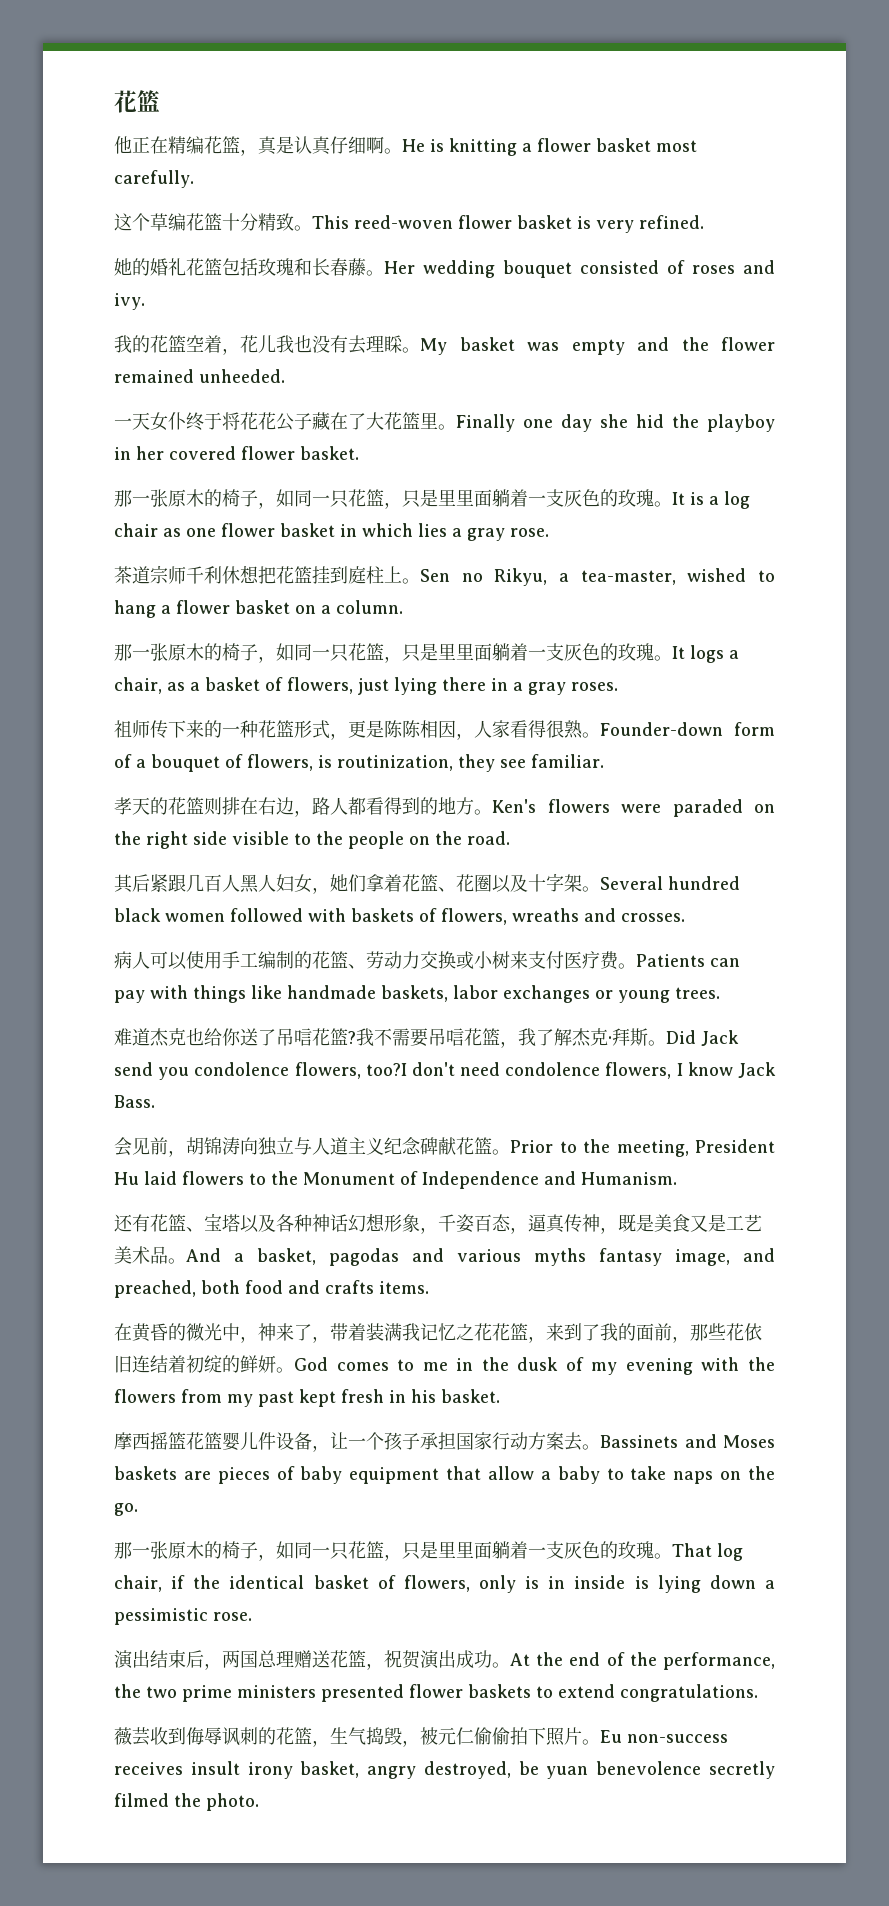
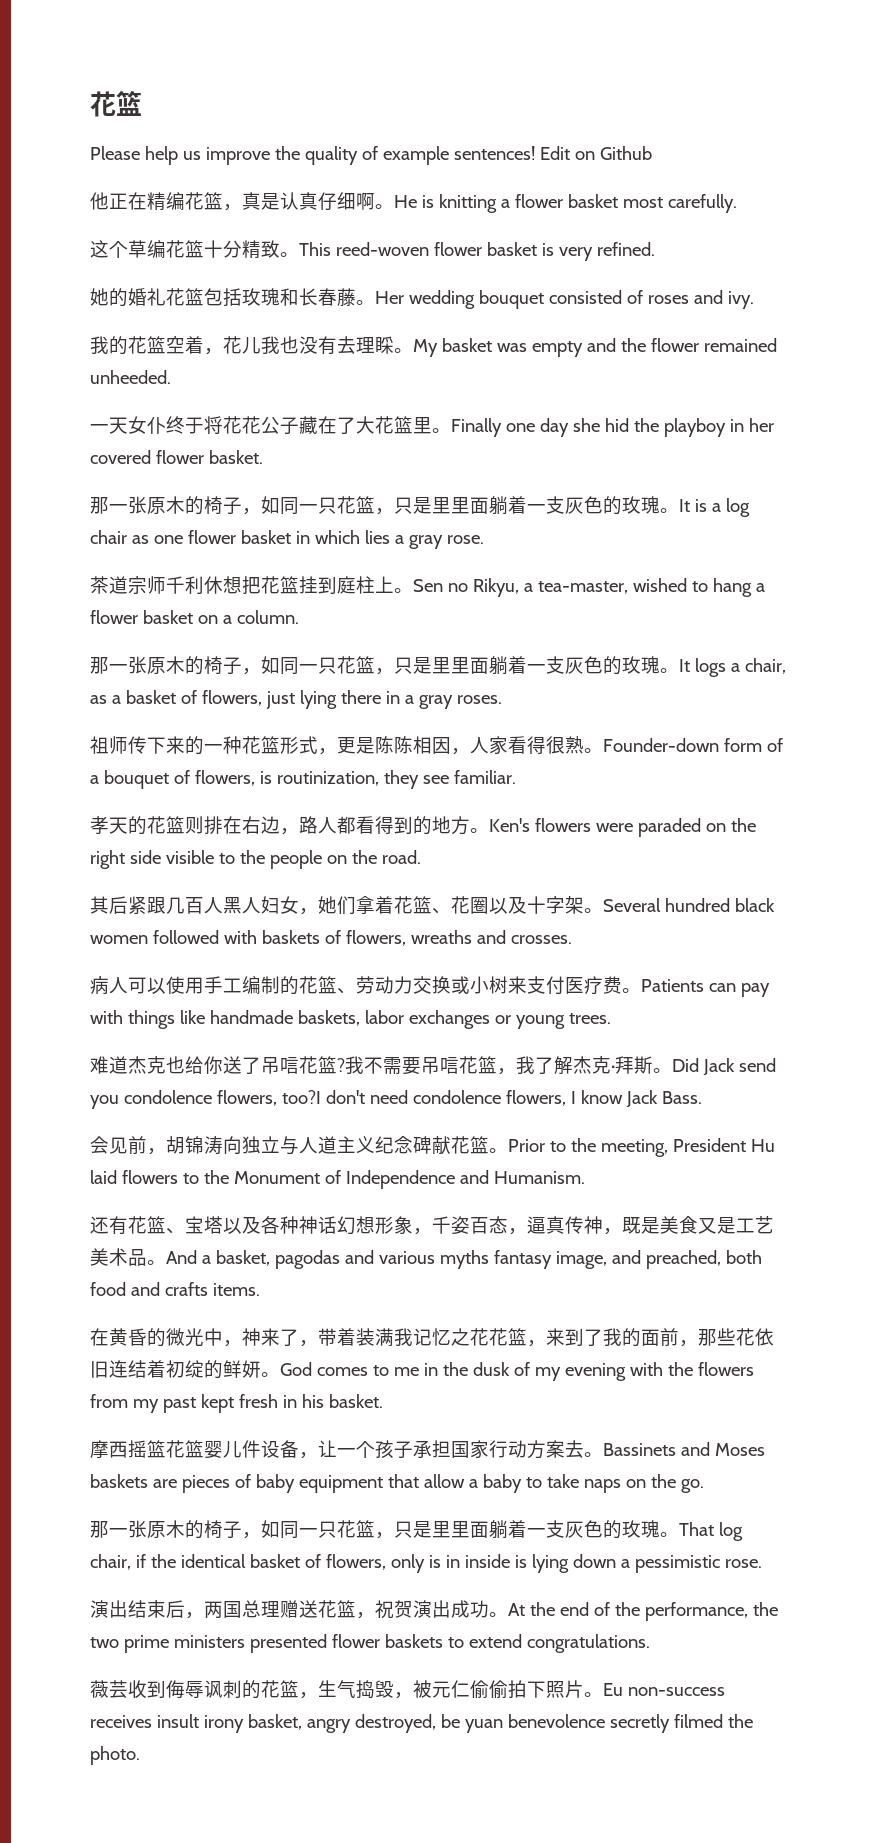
[114,90,160,113] 花篮 -> [90,91,142,117] [90,146,652,165] 花篮 // Please help us improve the quality of example sentences! Edit on Github

